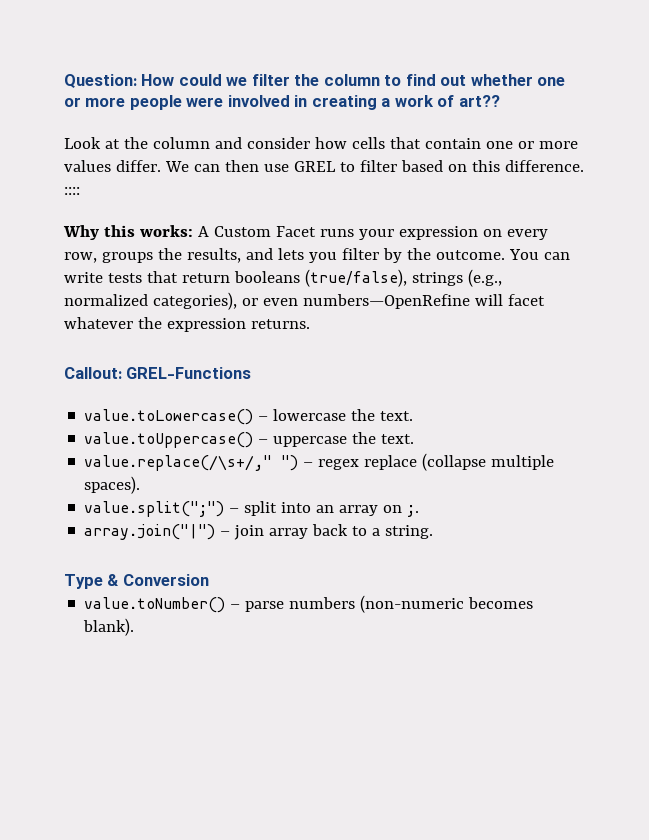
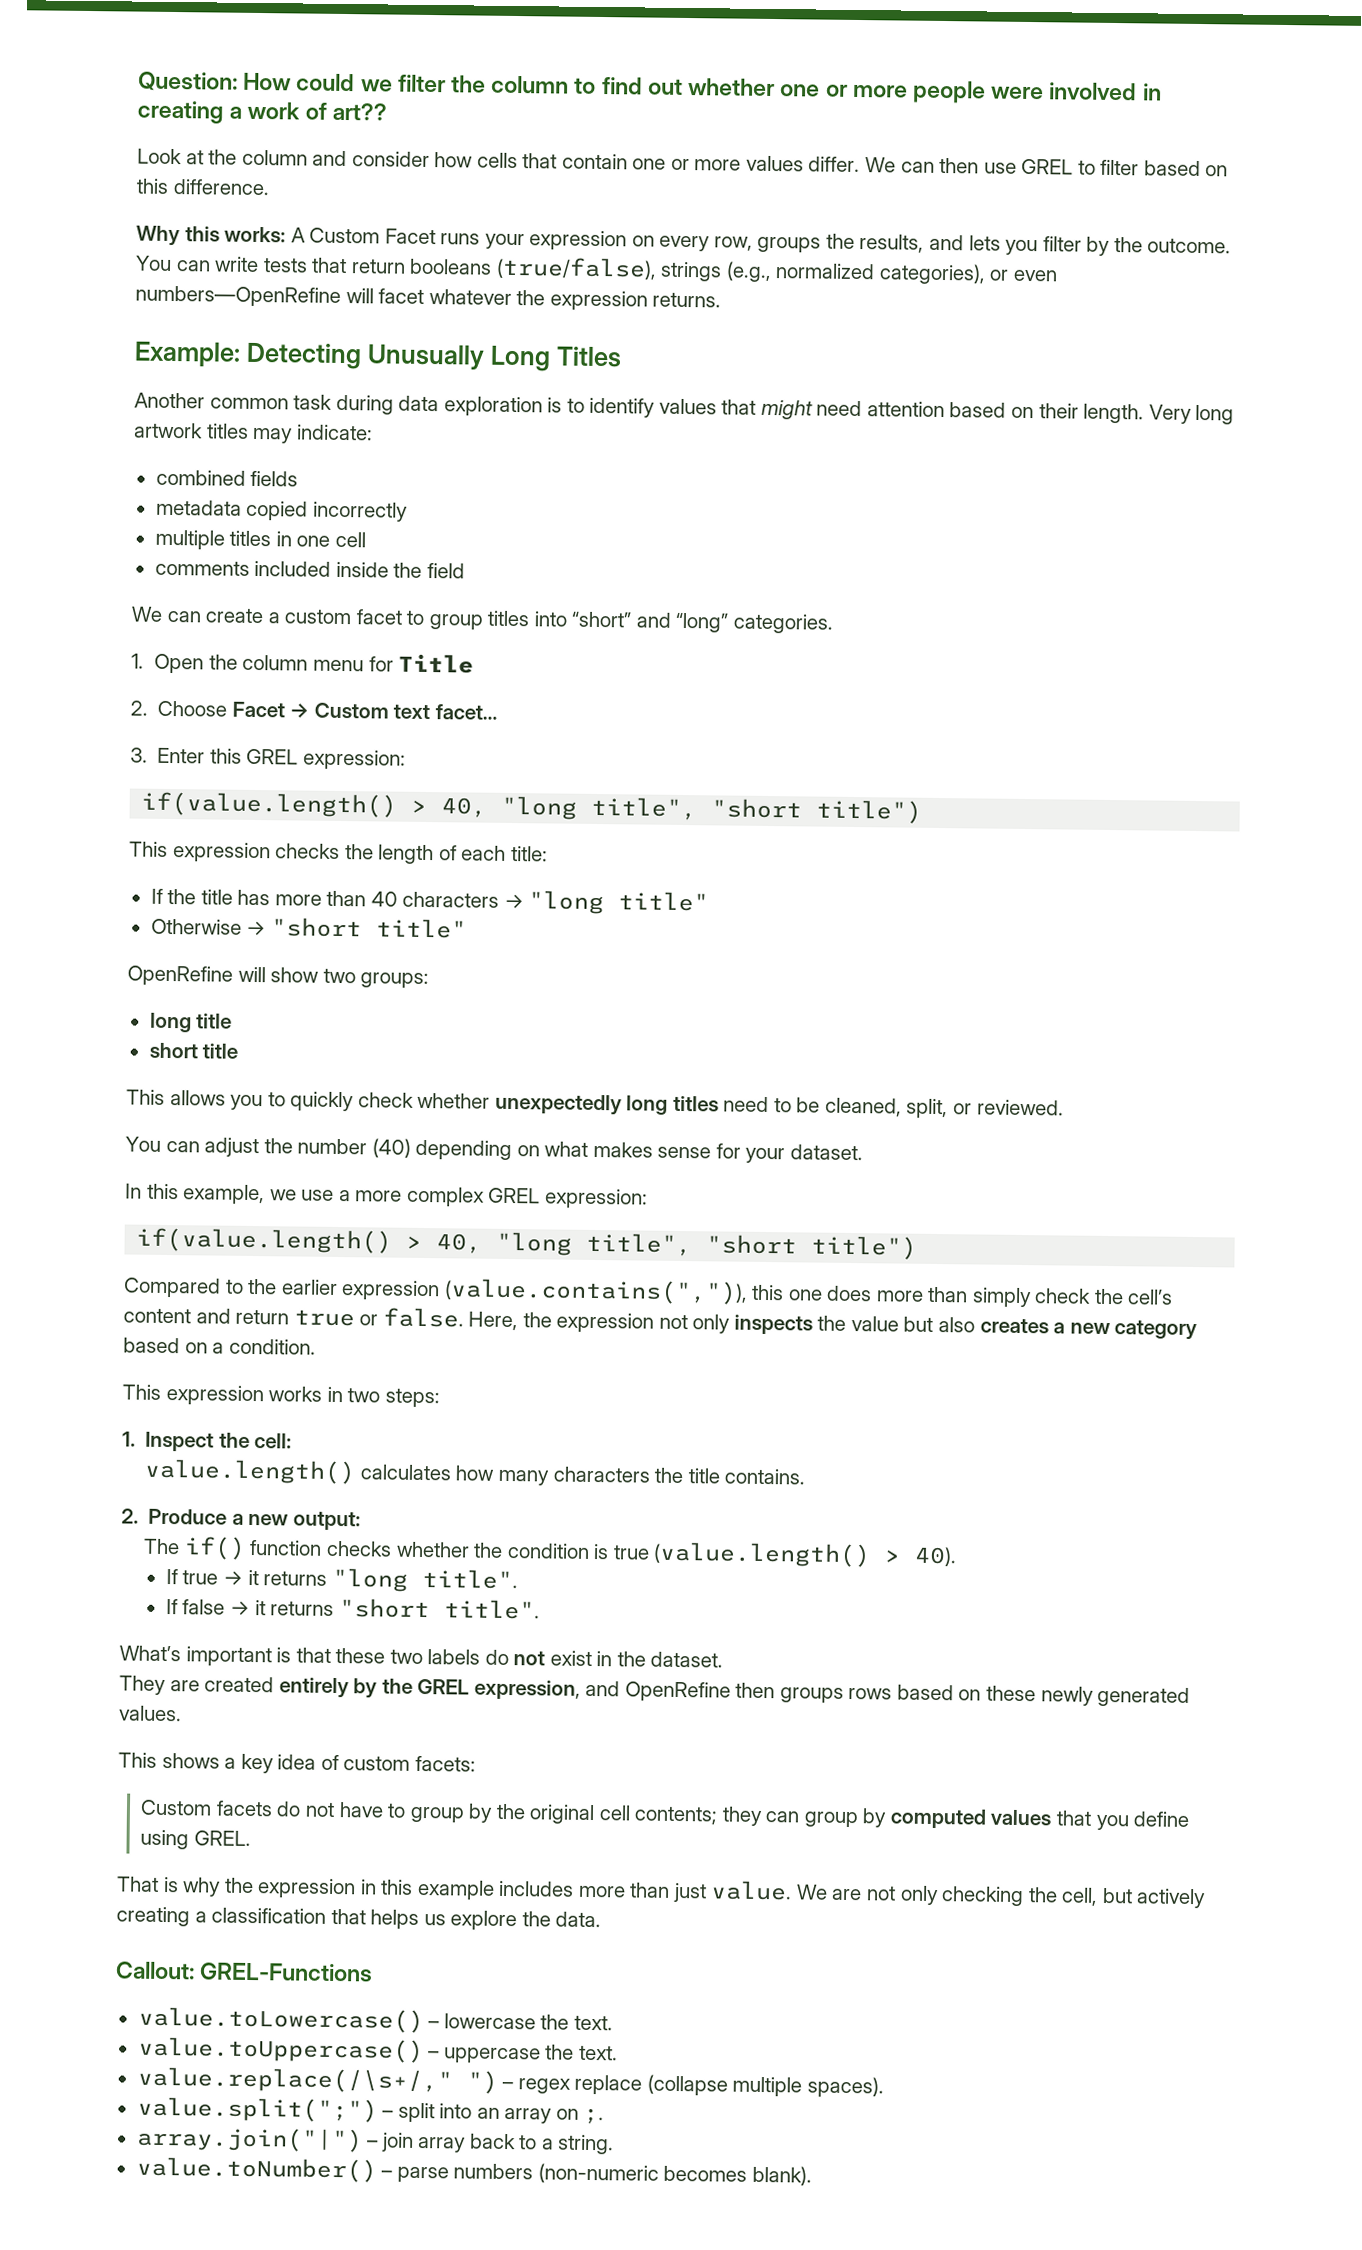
[64,187,80,195] :::: -> (270, 187) none
(310, 324) none -> [134,341,622,372] [134,392,1235,425] [134,422,373,444] [155,469,299,487] [155,499,408,522] [154,529,366,550] [154,560,465,579] [131,606,833,634] [131,653,475,674] [130,700,498,720] [130,747,406,770] [141,791,923,824] [129,841,548,865] [150,888,710,915] [150,917,467,939] [127,965,430,989] [149,1012,233,1033] [148,1042,239,1059] [126,1089,1064,1119] [125,1136,863,1164] [125,1183,648,1209] [136,1227,918,1260] [123,1277,1174,1308] [123,1307,1198,1341] [123,1337,316,1355] [122,1384,440,1408] [122,1431,293,1452] [144,1458,806,1486] [121,1508,361,1531] [143,1536,958,1568] [165,1567,518,1592] [165,1598,540,1620] [119,1645,724,1668] [119,1675,1191,1707] [118,1705,182,1722] [118,1752,476,1774] [140,1799,1191,1831] [140,1829,251,1850] [116,1876,1207,1909] [116,1906,602,1931] // Example: Detecting Unusually Long Titles // Another common task during data exploration is to identify values that might need attention based on their length. Very long artwork titles may indicate: // combined fields // metadata copied incorrectly // multiple titles in one cell // comments included inside the field // We can create a custom facet to group titles into “short” and “long” categories. // 1. Open the column menu for Title // 2. Choose Facet → Custom text facet… // 3. Enter this GREL expression: // if(value.length() > 40, "long title", "short title") // This expression checks the length of each title: // If the title has more than 40 characters → "long title" // Otherwise → "short title" // OpenRefine will show two groups: // long title // short title // This allows you to quickly check whether unexpectedly long titles need to be cleaned, split, or reviewed. // You can adjust the number (40) depending on what makes sense for your dataset. // In this example, we use a more complex GREL expression: // if(value.length() > 40, "long title", "short title") // Compared to the earlier expression (value.contains(",")), this one does more than simply check the cell’s content and return true or false. Here, the expression not only inspects the value but also creates a new category based on a condition. // This expression works in two steps: // 1. Inspect the cell: // value.length() calculates how many characters the title contains. // 2. Produce a new output: // The if() function checks whether the condition is true (value.length() > 40). // If true → it returns "long title". // If false → it returns "short title". // What’s important is that these two labels do not exist in the dataset. // They are created entirely by the GREL expression, and OpenRefine then groups rows based on these newly generated values. // This shows a key idea of custom facets: // Custom facets do not have to group by the original cell contents; they can group by computed values that you define using GREL. // That is why the expression in this example includes more than just value. We are not only checking the cell, but actively creating a classification that helps us explore the data.
[64,574,209,589] // Type & Conversion -> (615, 2144) none

